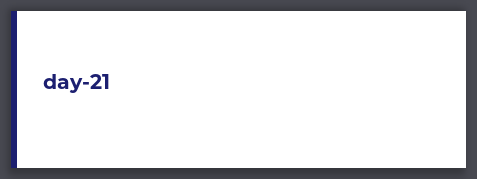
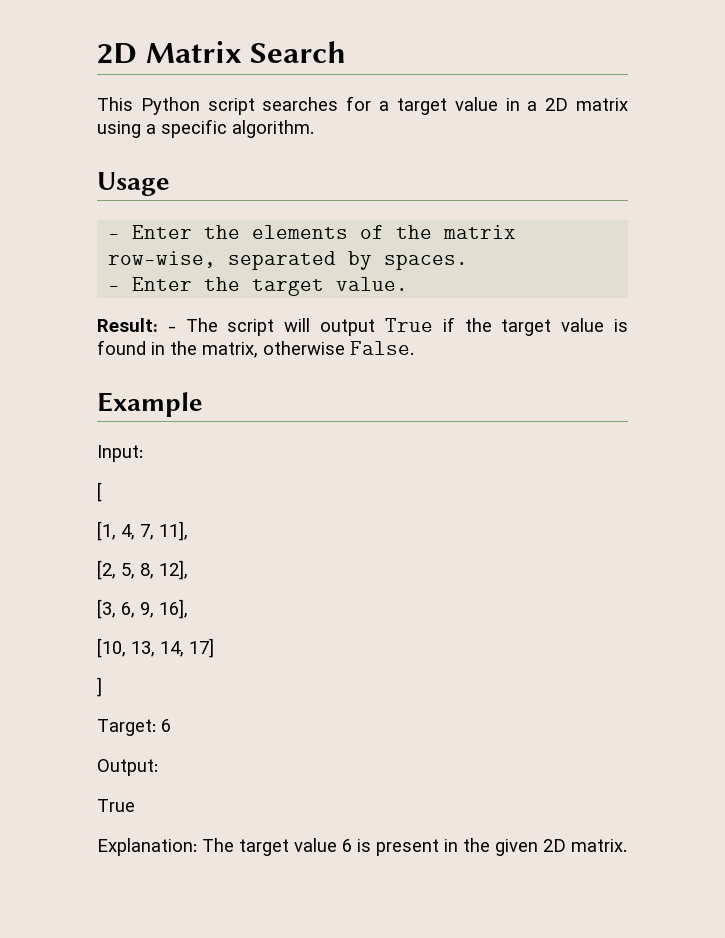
[43,74,110,93] day-21 -> [97,41,347,64] [97,96,628,115] [97,119,314,138] [97,172,170,196] [108,225,517,239] [108,251,469,270] [108,277,409,296] [97,317,628,336] [97,340,414,358] [97,392,203,417] [97,445,143,462] [97,482,102,502] [97,521,188,541] [97,560,188,580] [97,599,188,619] [97,638,214,658] [97,677,102,697] [97,719,171,736] [97,759,158,776] [97,799,135,812] [97,838,627,856] 2D Matrix Search // This Python script searches for a target value in a 2D matrix using a specific algorithm. // Usage // - Enter the elements of the matrix row-wise, separated by spaces. // - Enter the target value. // Result: - The script will output True if the target value is found in the matrix, otherwise False. // Example // Input: // [ // [1, 4, 7, 11], // [2, 5, 8, 12], // [3, 6, 9, 16], // [10, 13, 14, 17] // ] // Target: 6 // Output: // True // Explanation: The target value 6 is present in the given 2D matrix.

